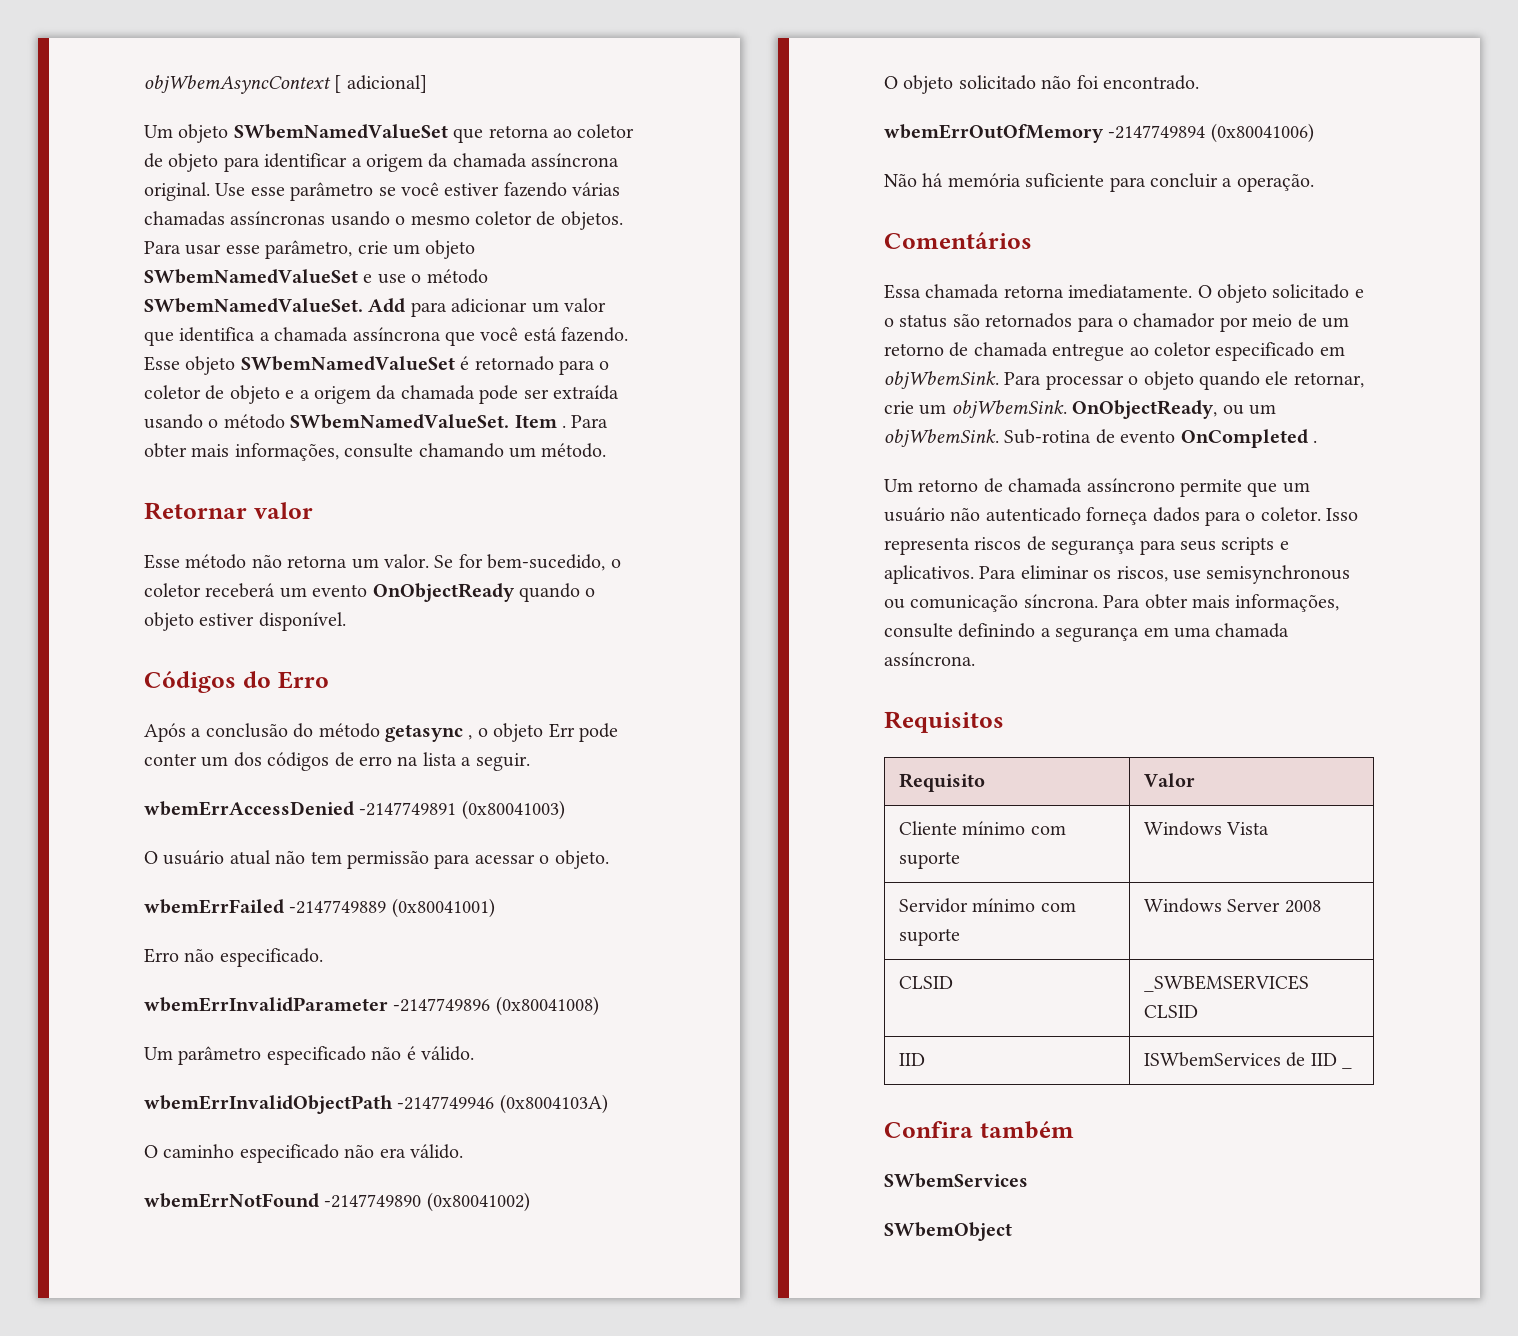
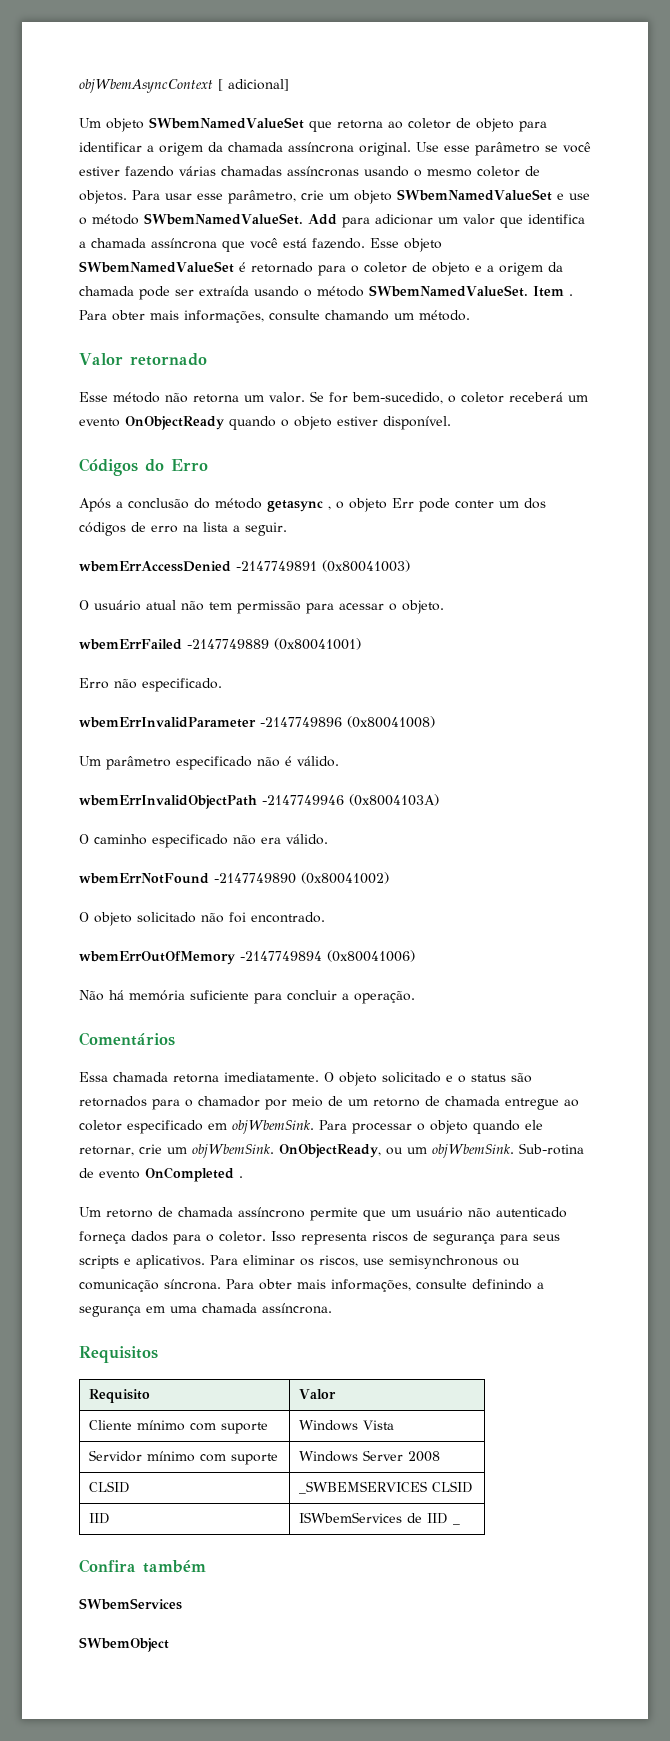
[144,502,313,520] Retornar valor -> [79,353,207,366] Valor retornado

